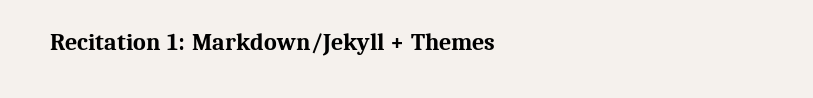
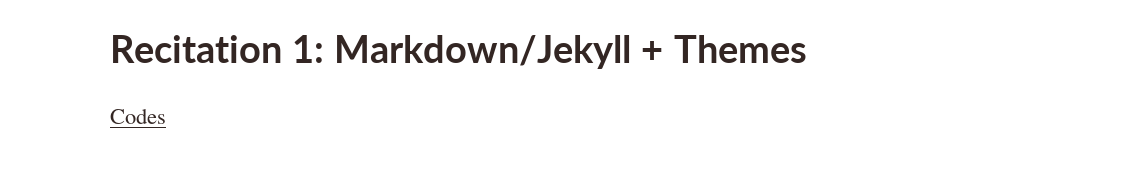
(495, 41) none -> [110,108,166,124] // Codes

